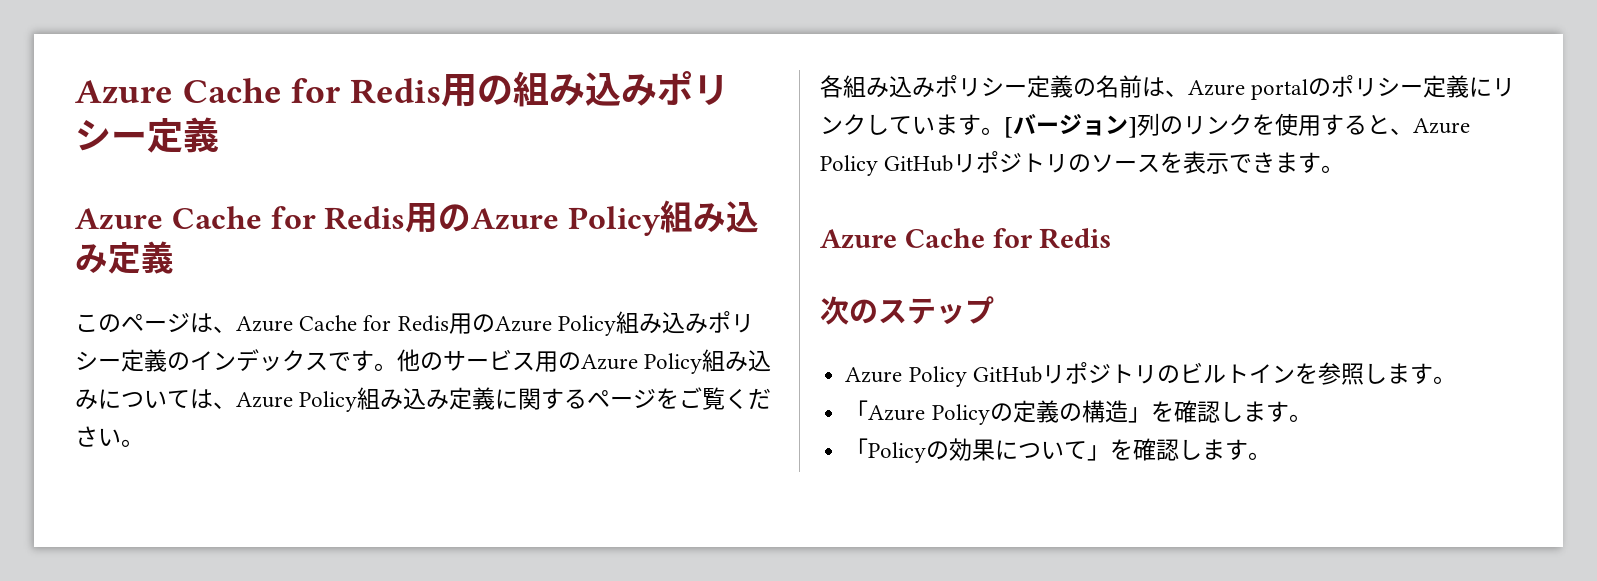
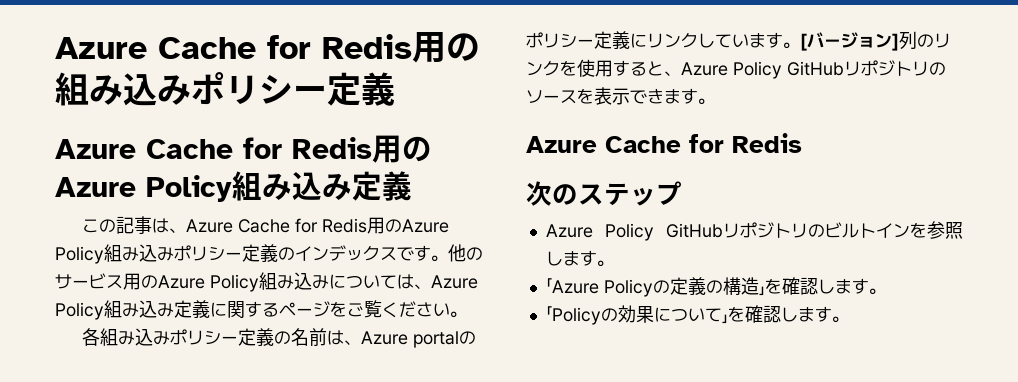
[121,313,190,333] ページ -> [116,216,153,234] 記事

